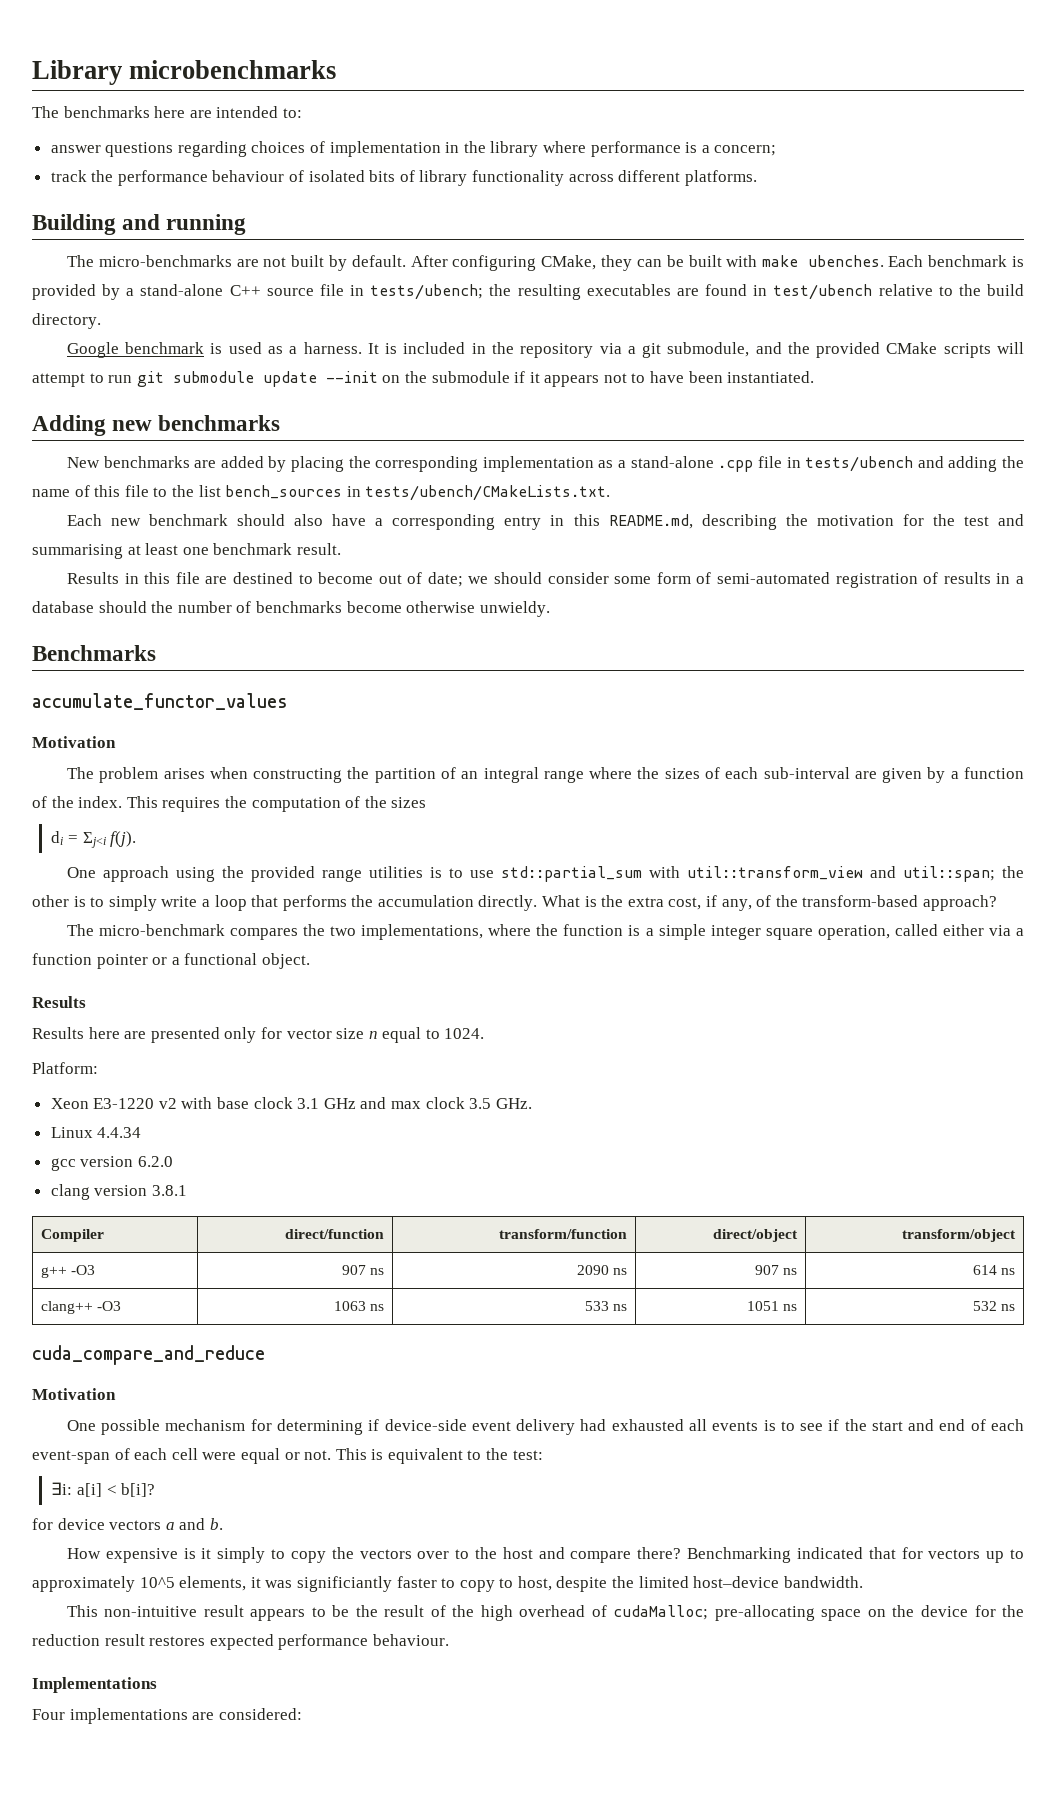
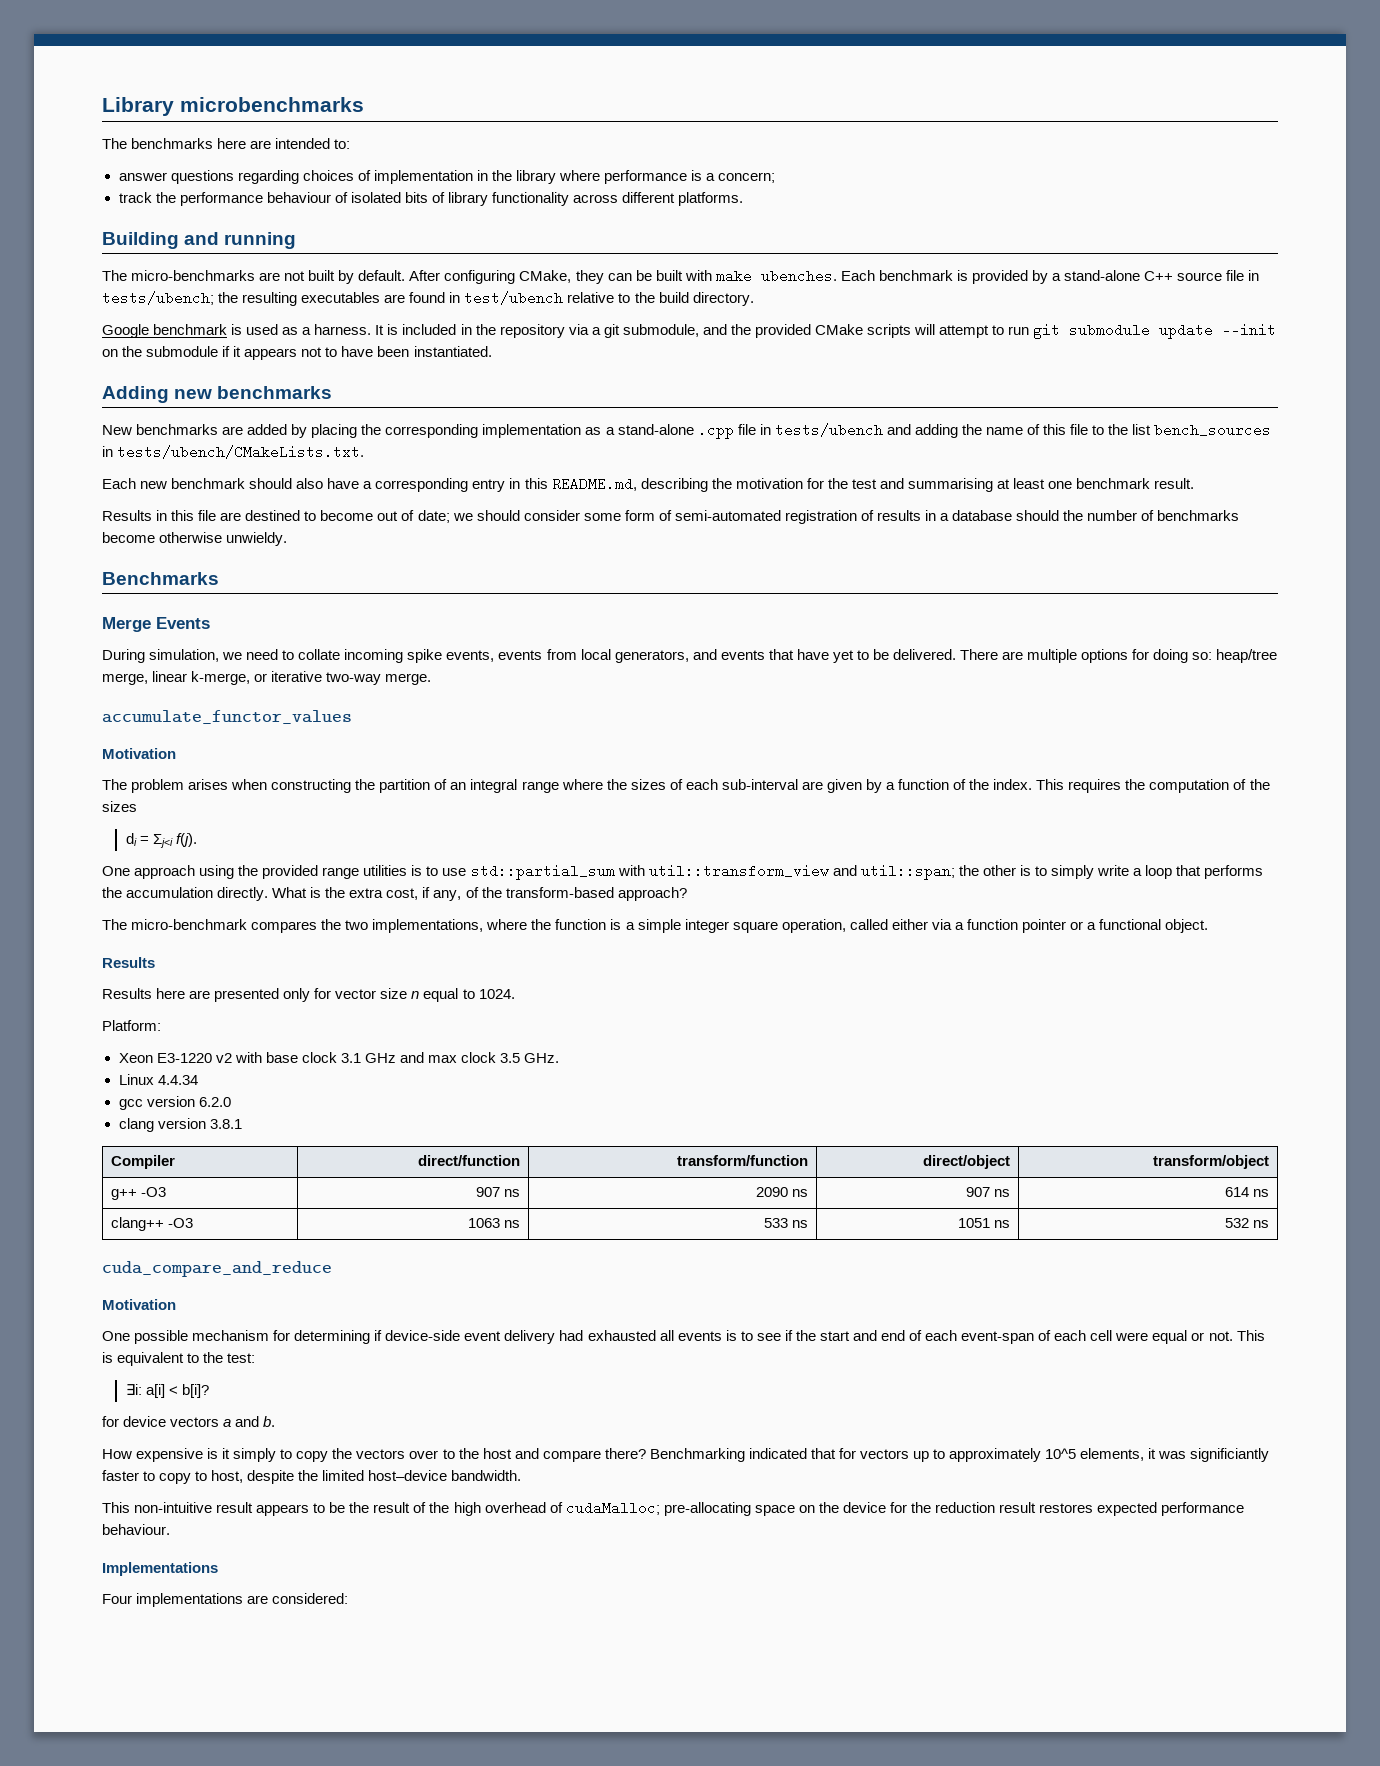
(156, 653) none -> [102,617,210,632] [102,649,1278,663] [102,671,432,685] // Merge Events // During simulation, we need to collate incoming spike events, events from local generators, and events that have yet to be delivered. There are multiple options for doing so: heap/tree merge, linear k-merge, or iterative two-way merge.

